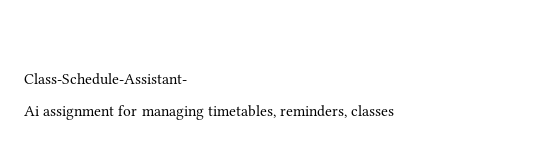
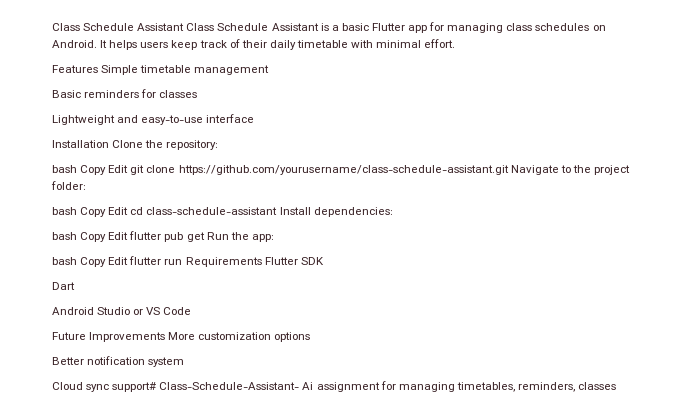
(24, 79) none -> [52,22,606,33] [52,39,456,50] [52,65,270,75] [52,89,198,98] [52,114,255,125] [52,140,219,150] [52,165,630,175] [51,181,86,190] [52,207,393,217] [52,231,274,242] [52,256,324,267] [52,282,75,290] [52,307,192,315] [52,332,311,342] [52,356,185,367] [52,382,157,392] Class Schedule Assistant Class Schedule Assistant is a basic Flutter app for managing class schedules on Android. It helps users keep track of their daily timetable with minimal effort. // Features Simple timetable management // Basic reminders for classes // Lightweight and easy-to-use interface // Installation Clone the repository: // bash Copy Edit git clone https://github.com/yourusername/class-schedule-assistant.git Navigate to the project folder: // bash Copy Edit cd class-schedule-assistant Install dependencies: // bash Copy Edit flutter pub get Run the app: // bash Copy Edit flutter run Requirements Flutter SDK // Dart // Android Studio or VS Code // Future Improvements More customization options // Better notification system // Cloud sync support#
(187, 79) // -> (300, 386) none

